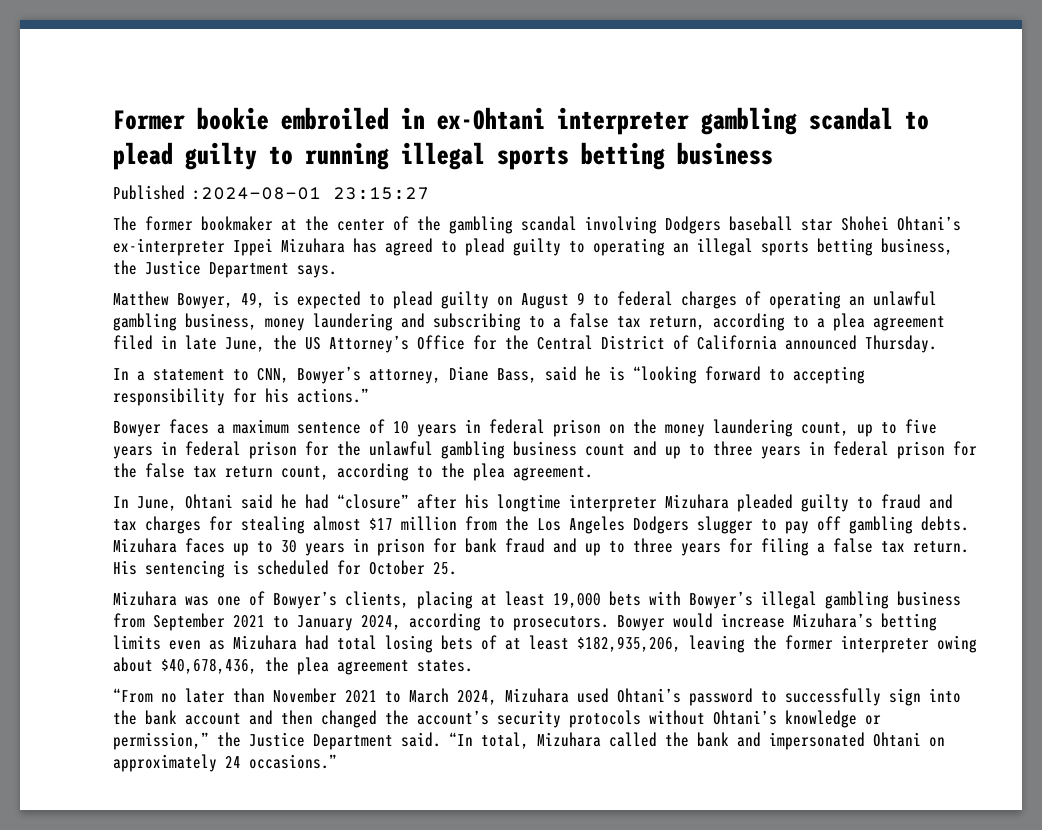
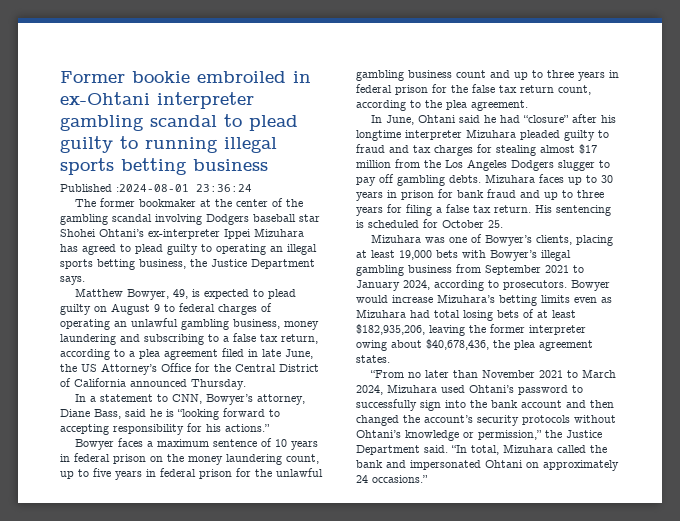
[333,187,429,200] 23:15:27 -> [196,184,252,192] 23:36:24

